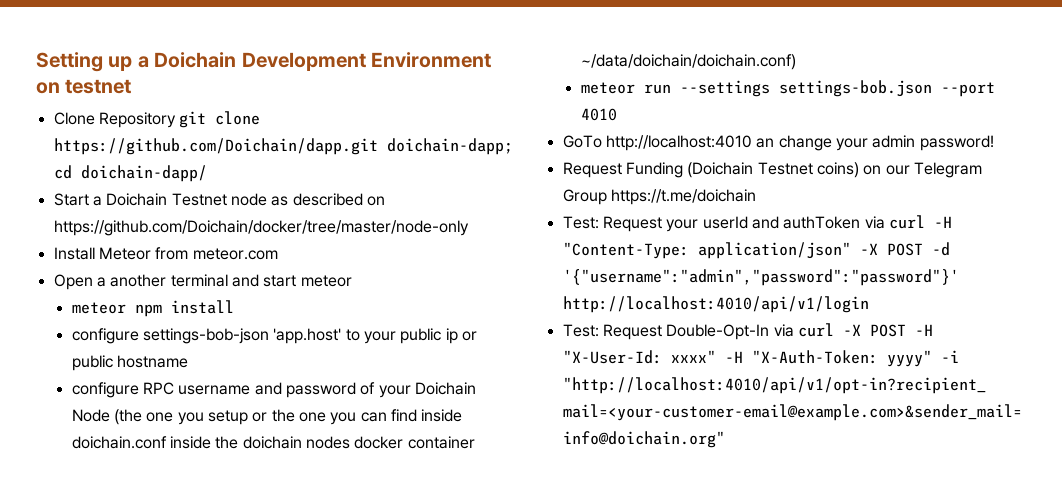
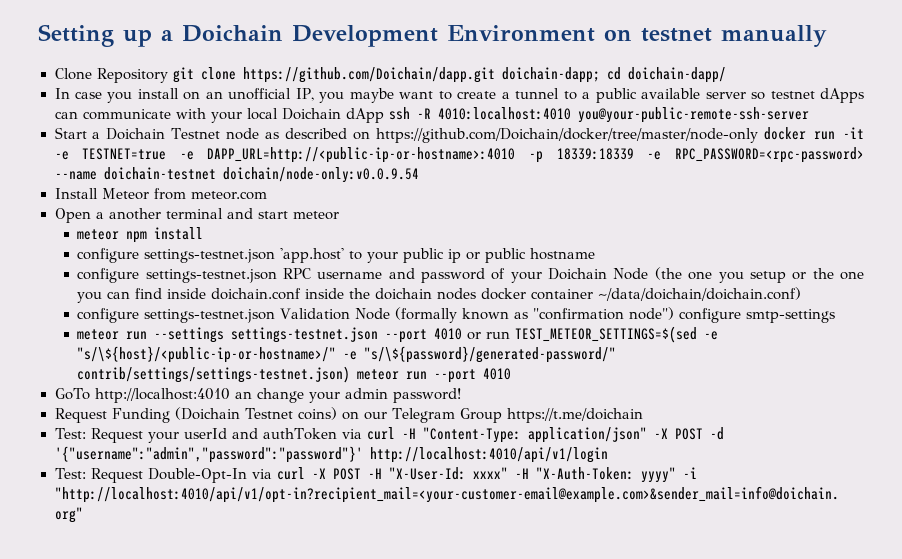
(132, 86) none -> [721,25,827,47] manually
(207, 173) none -> [54,88,865,103] [54,107,809,123] // In case you install on an unofficial IP, you maybe want to create a tunnel to a public available server so testnet dApps can communicate with your local Doichain dApp ssh -R 4010:localhost:4010 you@your-public-remote-ssh-server
(469, 228) none -> [763,127,864,140] [54,147,864,163] [54,167,419,183] docker run -it -e TESTNET=true -e DAPP_URL=http://<public-ip-or-hostname>:4010 -p 18339:18339 -e RPC_PASSWORD=<rpc-password> --name doichain-testnet doichain/node-only:v0.0.9.54
[143,328,270,344] settings-bob-json -> [144,249,276,263] settings-testnet.json
(139, 390) none -> [145,269,277,283] settings-testnet.json
[580,80,932,97] meteor run --settings settings-bob.json -> [77,307,836,323] [77,326,719,343] [77,346,617,363] [77,366,428,383] configure settings-testnet.json Validation Node (formally known as "confirmation node") configure smtp-settings // meteor run --settings settings-testnet.json --port 4010 or run TEST_METEOR_SETTINGS=$(sed -e "s/\${host}/<public-ip-or-hostname>/" -e "s/\${password}/generated-password/" contrib/settings/settings-testnet.json) meteor run

